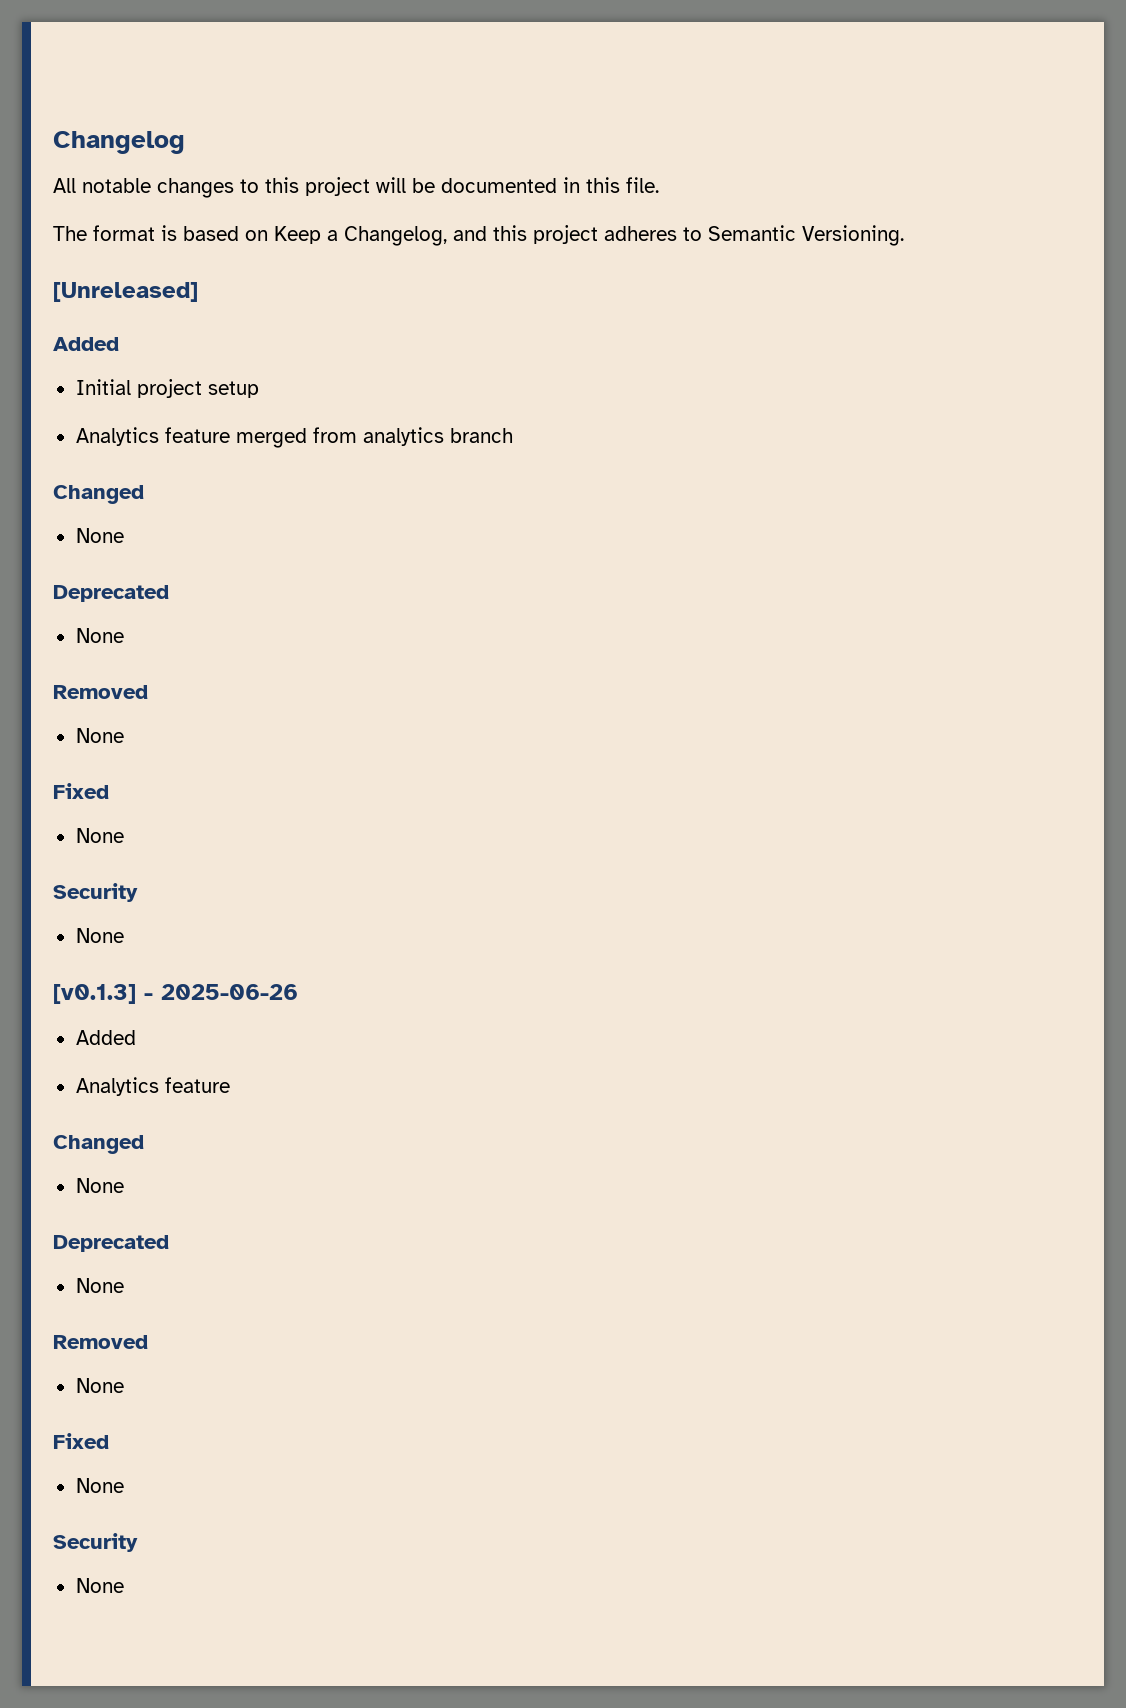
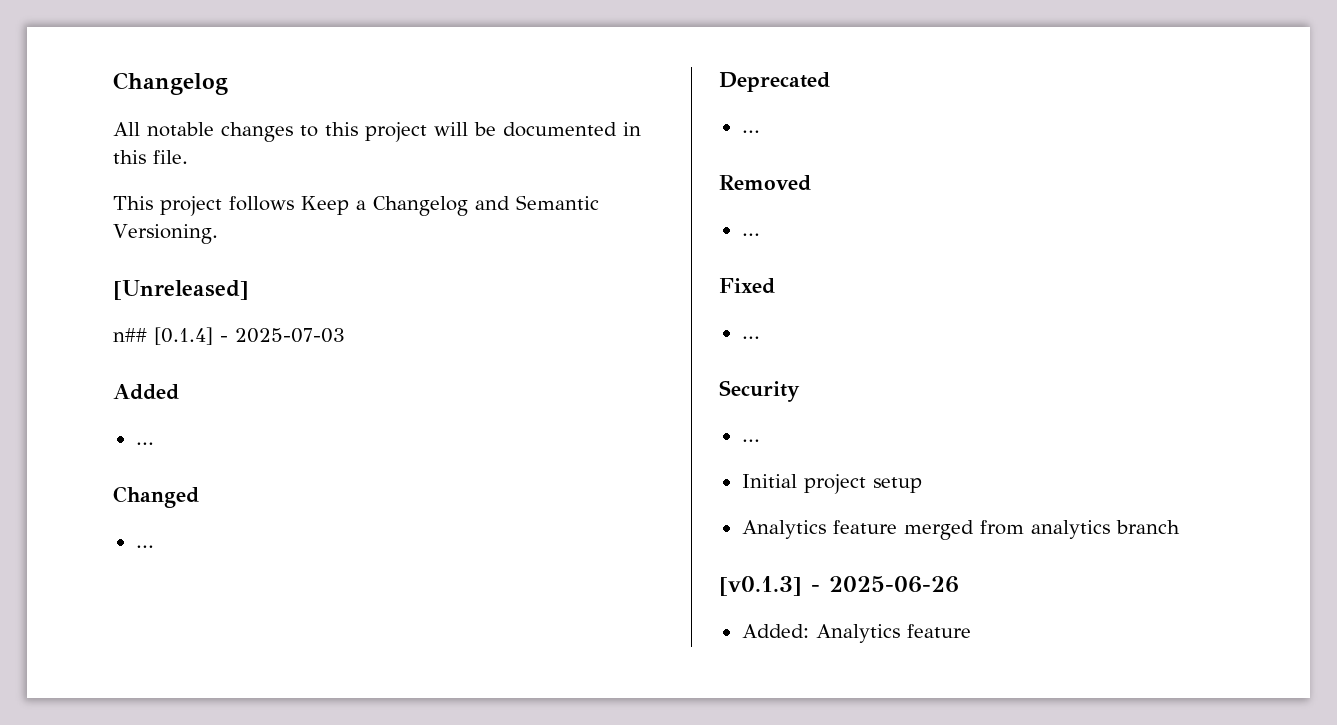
[53,225,904,246] [53,282,198,302] [53,337,119,351] The format is based on Keep a Changelog, and this project adheres to Semantic Versioning. // [Unreleased] // Added -> [113,195,599,216] [113,224,218,244] [113,280,249,300] [113,327,345,345] [113,384,179,400] [135,442,154,445] [113,486,199,508] [135,545,154,548] [719,72,830,92] [741,130,760,133] [719,175,811,191] [741,233,760,236] [719,278,775,294] [741,336,760,339] [719,380,800,402] [741,439,760,442] This project follows Keep a Changelog and Semantic Versioning. // [Unreleased] // n## [0.1.4] - 2025-07-03 // Added // ... // Changed // ... // Deprecated // ... // Removed // ... // Fixed // ... // Security // ...
[53,485,144,504] [75,528,124,543] [53,585,169,602] [75,628,124,643] [53,685,148,699] [75,728,124,743] [53,783,109,799] [75,828,124,843] [53,883,138,902] [75,928,124,943] // Changed // None // Deprecated // None // Removed // None // Fixed // None // Security // None -> (1180, 527) none
[75,1030,136,1045] [75,1077,230,1096] [53,1135,144,1154] [75,1178,124,1193] [53,1235,169,1252] [75,1278,124,1293] [53,1335,148,1349] [75,1378,124,1393] [53,1433,109,1449] [75,1478,124,1493] [53,1533,138,1552] [75,1578,124,1593] Added // Analytics feature // Changed // None // Deprecated // None // Removed // None // Fixed // None // Security // None -> [741,624,971,643] Added: Analytics feature

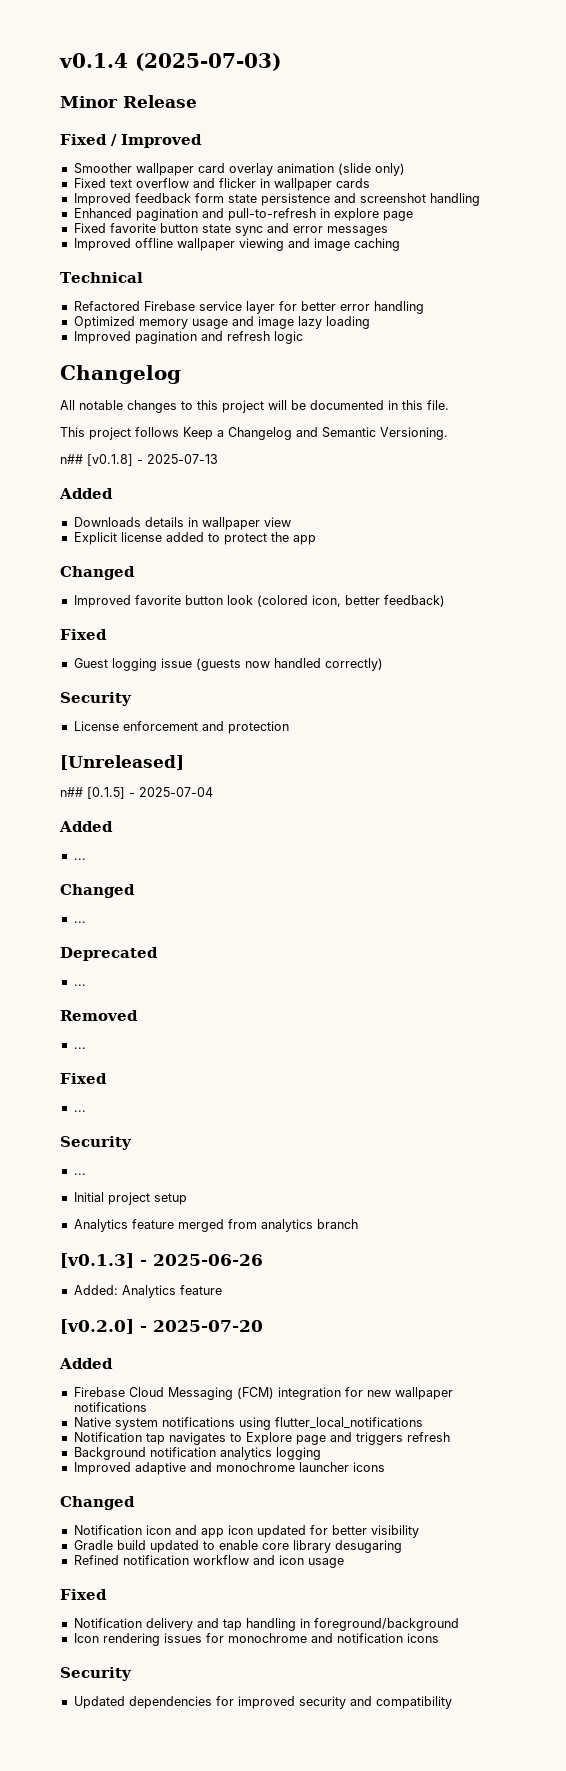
(113, 83) none -> [59,53,281,71] [60,95,197,108] [60,134,202,148] [73,163,405,176] [73,178,370,191] [73,193,480,206] [73,208,413,221] [73,223,388,236] [73,238,400,251] [60,272,143,283] [73,301,424,314] [73,316,370,329] [73,331,303,344] v0.1.4 (2025-07-03) // Minor Release // Fixed / Improved // Smoother wallpaper card overlay animation (slide only) // Fixed text overflow and flicker in wallpaper cards // Improved feedback form state persistence and screenshot handling // Enhanced pagination and pull-to-refresh in explore page // Fixed favorite button state sync and error messages // Improved offline wallpaper viewing and image caching // Technical // Refactored Firebase service layer for better error handling // Optimized memory usage and image lazy loading // Improved pagination and refresh logic //
(218, 234) none -> [60,454,218,466] [59,488,113,499] [73,517,291,530] [73,532,316,545] [60,566,135,580] [73,595,445,608] [60,629,107,640] [73,658,383,671] [60,692,132,706] [73,721,289,734] // n## [v0.1.8] - 2025-07-13 // Added // Downloads details in wallpaper view // Explicit license added to protect the app // Changed // Improved favorite button look (colored icon, better feedback) // Fixed // Guest logging issue (guests now handled correctly) // Security // License enforcement and protection
[154,327,345,345] [0.1.4] - 2025-07-03 -> [87,787,213,799] [0.1.5] - 2025-07-04
(971, 631) none -> [60,1319,263,1334] [59,1358,113,1369] [73,1387,453,1400] [73,1402,147,1412] [73,1417,423,1430] [73,1432,450,1445] [73,1447,321,1460] [73,1462,385,1475] [60,1496,135,1510] [73,1525,419,1538] [73,1540,402,1553] [73,1555,344,1568] [60,1589,107,1600] [73,1618,459,1631] [73,1633,439,1646] [60,1667,132,1681] [73,1696,452,1709] // [v0.2.0] - 2025-07-20 // Added // Firebase Cloud Messaging (FCM) integration for new wallpaper notifications // Native system notifications using flutter_local_notifications // Notification tap navigates to Explore page and triggers refresh // Background notification analytics logging // Improved adaptive and monochrome launcher icons // Changed // Notification icon and app icon updated for better visibility // Gradle build updated to enable core library desugaring // Refined notification workflow and icon usage // Fixed // Notification delivery and tap handling in foreground/background // Icon rendering issues for monochrome and notification icons // Security // Updated dependencies for improved security and compatibility

